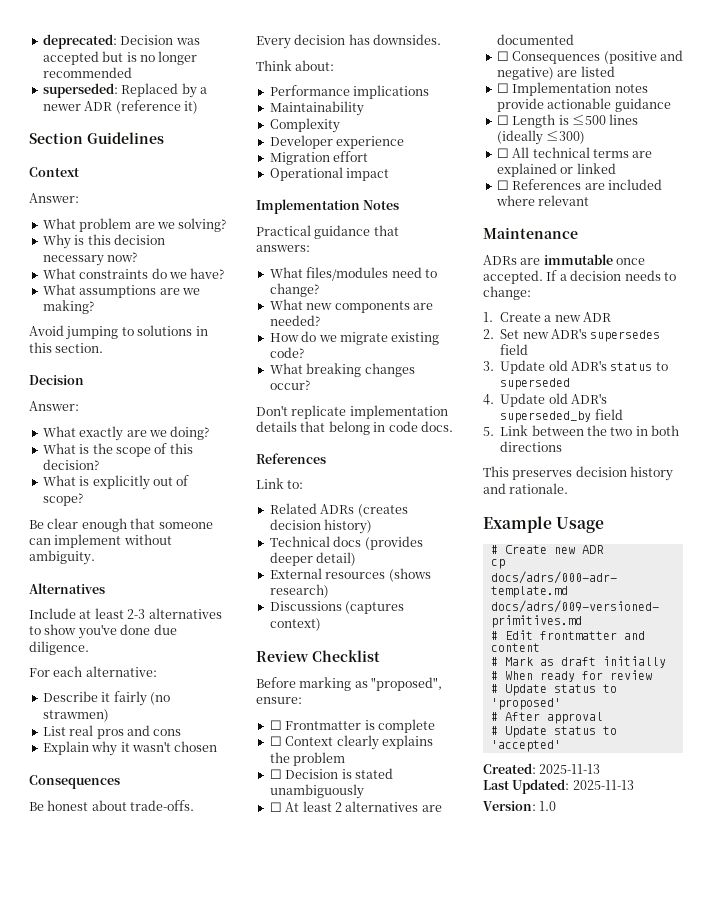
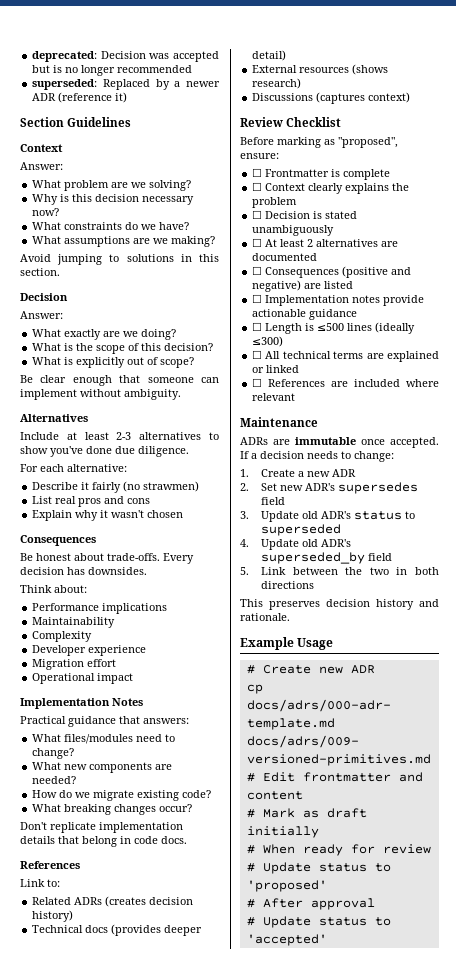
[483,763,601,774] [483,779,634,794] [483,801,557,811] // Created: 2025-11-13 // Last Updated: 2025-11-13 // Version: 1.0 -> (327, 940) none

